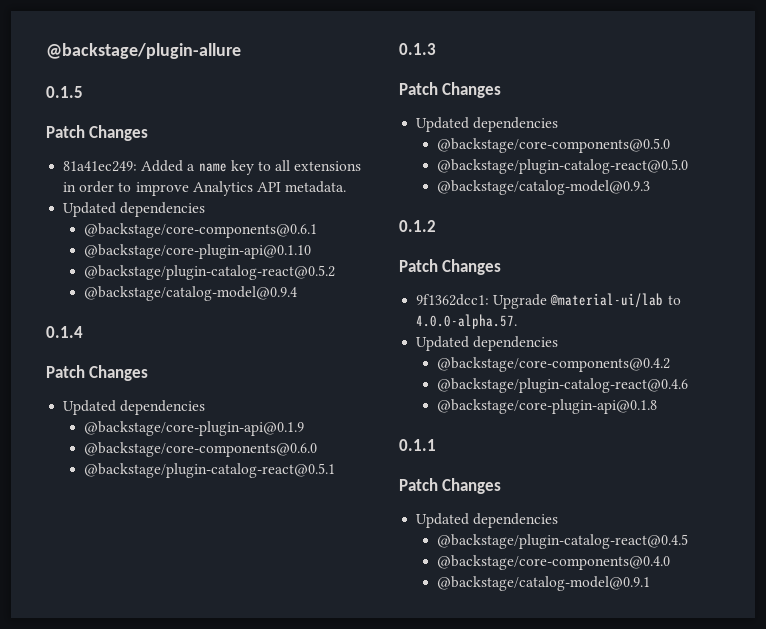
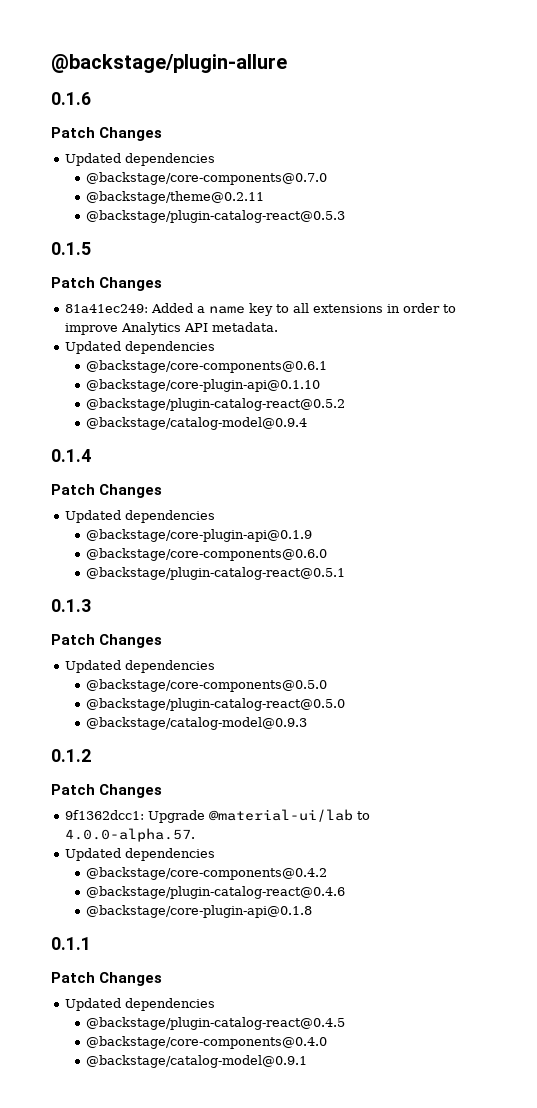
(241, 51) none -> [51,92,91,105] [51,127,163,141] [64,153,215,166] [86,172,328,185] [86,191,265,204] [86,210,346,223] // 0.1.6 // Patch Changes // Updated dependencies // @backstage/core-components@0.7.0 // @backstage/theme@0.2.11 // @backstage/plugin-catalog-react@0.5.3

